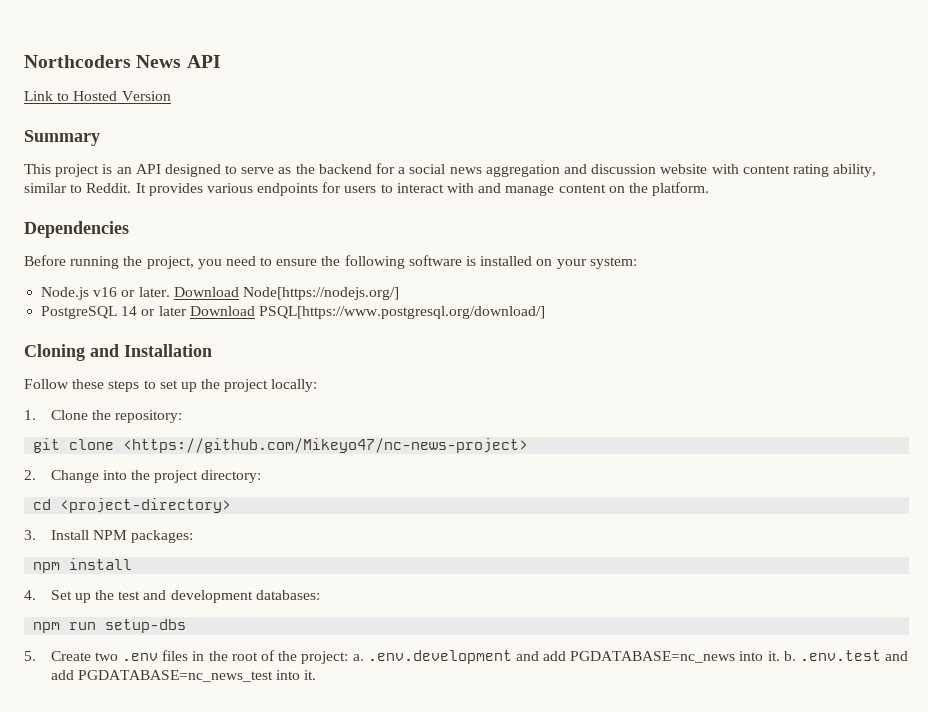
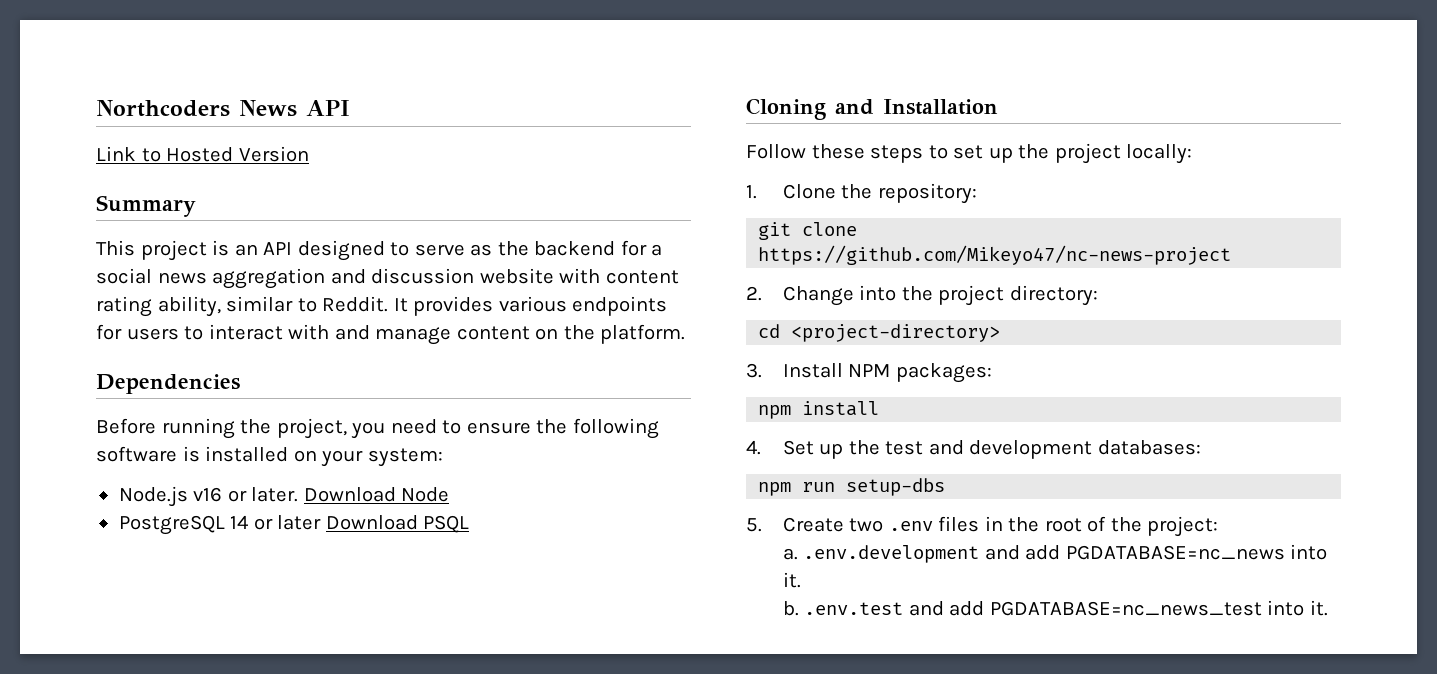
[242,287,399,300] Node[https://nodejs.org/] -> [401,487,450,502] Node
[258,306,545,319] PSQL[https://www.postgresql.org/download/] -> [423,515,470,533] PSQL
[123,438,529,453] <https://github.com/Mikeyo47/nc-news-project> -> [758,245,1232,265] https://github.com/Mikeyo47/nc-news-project
(349, 657) none -> (1219, 526) //
(780, 656) none -> (801, 580) //

